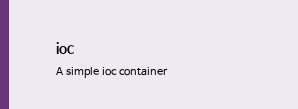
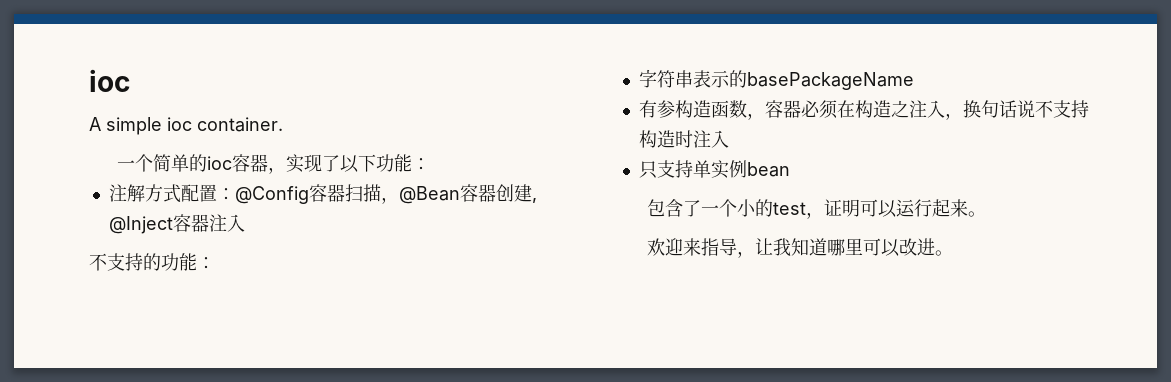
[118,67,168,76] container -> [197,117,283,132] [117,154,431,174] [108,184,537,204] [108,214,245,234] [89,253,215,271] [638,69,914,90] [638,100,1089,120] [638,130,729,148] [638,160,790,179] [647,199,987,219] [647,238,954,258] container. // 一个简单的ioc容器，实现了以下功能： // 注解方式配置：@Config容器扫描，@Bean容器创建, @Inject容器注入 // 不支持的功能： // 字符串表示的basePackageName // 有参构造函数，容器必须在构造之注入，换句话说不支持构造时注入 // 只支持单实例bean // 包含了一个小的test，证明可以运行起来。 // 欢迎来指导，让我知道哪里可以改进。

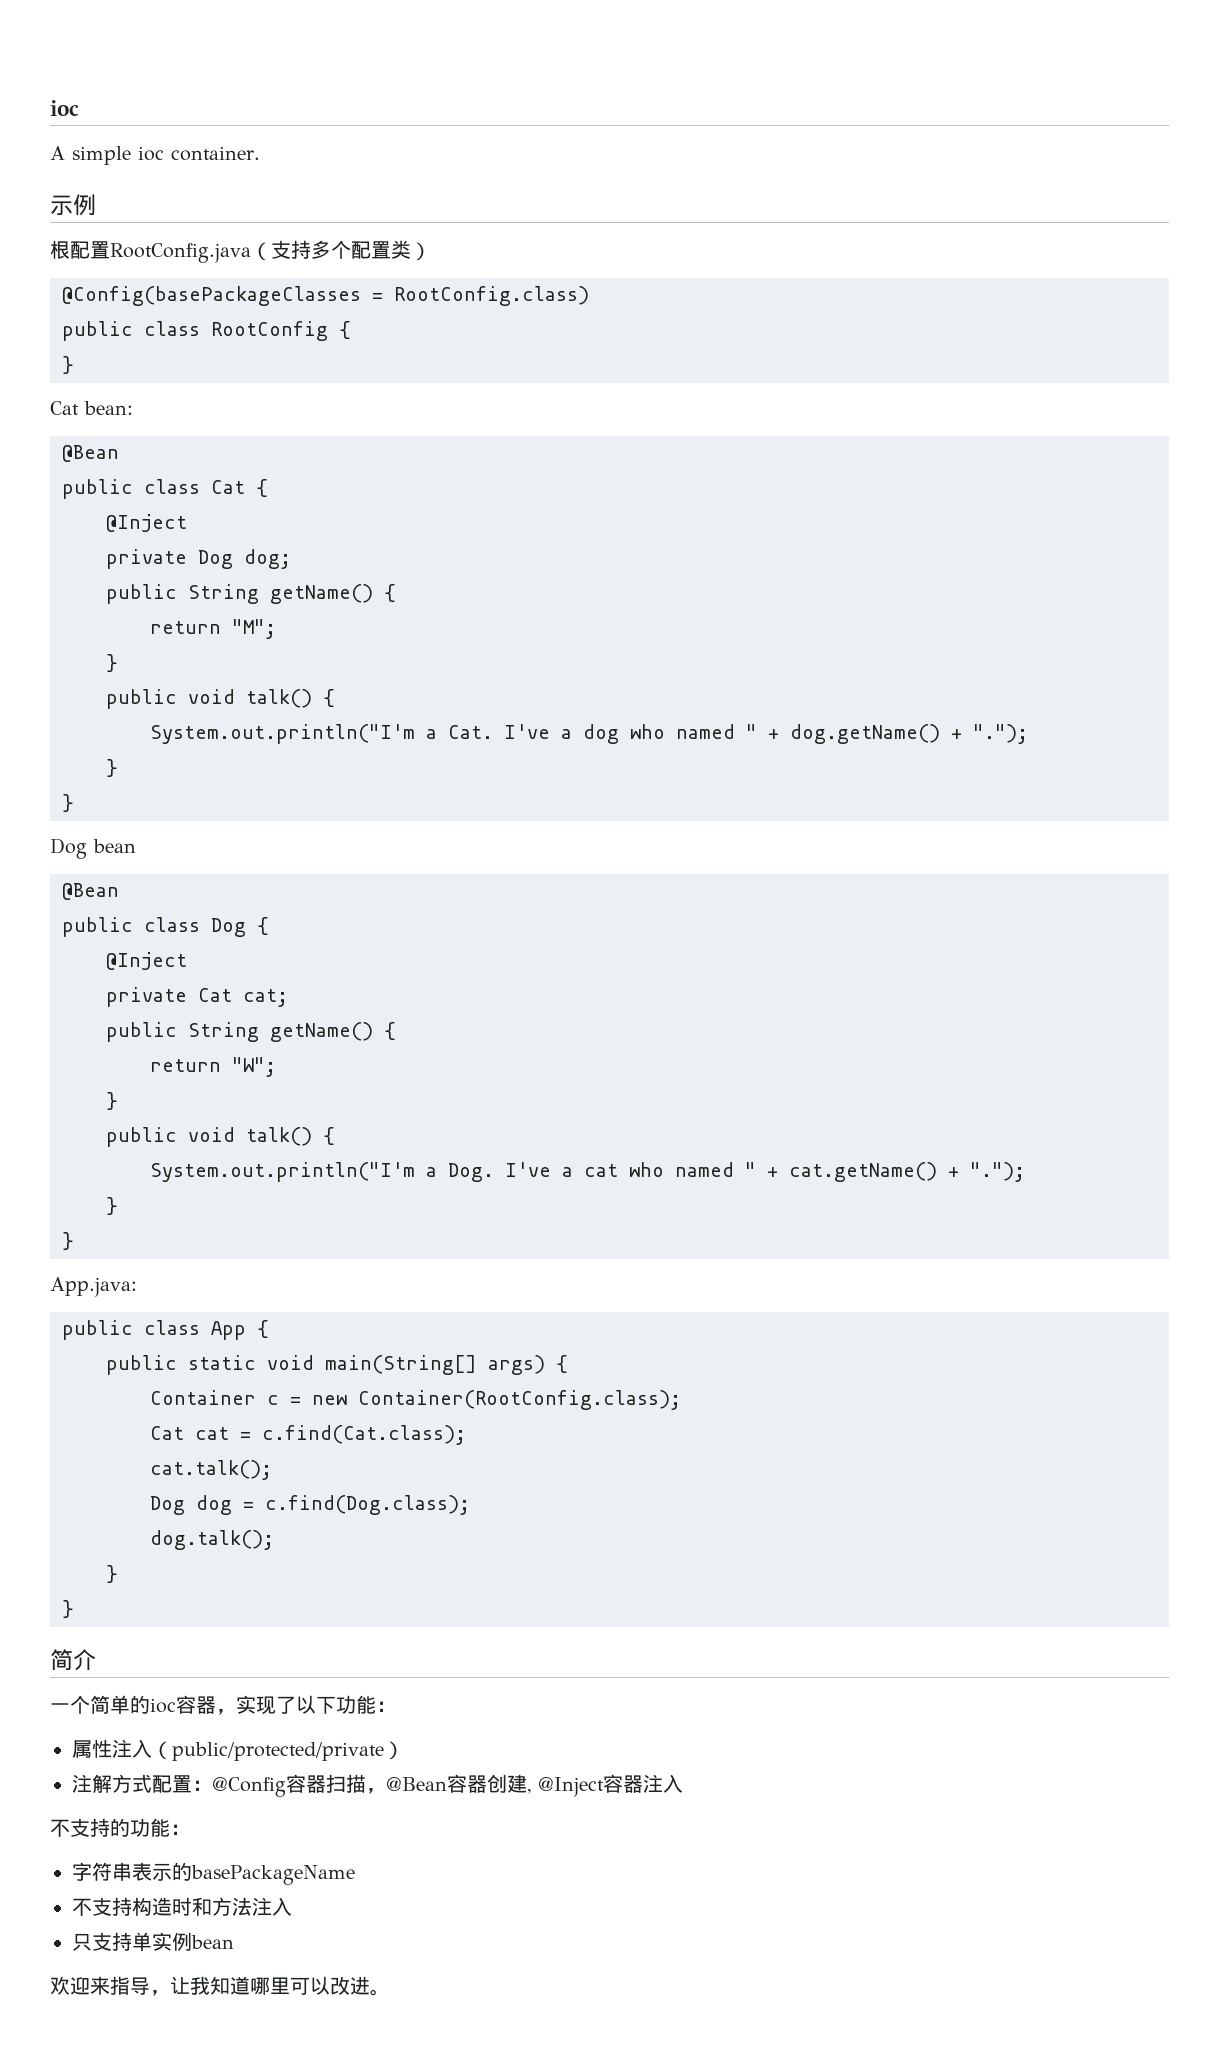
(283, 124) none -> [50,194,96,216] [50,240,431,263] [62,286,589,306] [62,321,351,341] [62,356,74,374] [50,401,133,415] [62,445,119,462] [62,479,268,499] [106,514,187,532] [106,549,291,569] [106,584,396,604] [150,619,276,639] [106,654,118,672] [106,689,335,709] [150,724,1028,744] [106,759,118,777] [62,794,74,812] [50,838,136,859] [62,883,119,900] [62,917,269,937] [106,952,187,970] [106,987,288,1007] [106,1022,396,1042] [150,1057,276,1077] [106,1092,118,1110] [106,1127,335,1147] [150,1162,1025,1182] [106,1197,118,1215] [62,1232,74,1250] [50,1277,137,1297] [62,1320,269,1340] [106,1355,568,1375] [150,1390,681,1410] [150,1425,466,1445] [150,1460,272,1480] [150,1495,470,1515] [150,1530,274,1550] [106,1565,118,1583] [62,1600,74,1618] [50,1649,96,1671] // 示例 // 根配置RootConfig.java（支持多个配置类） // @Config(basePackageClasses = RootConfig.class) // public class RootConfig { // } // Cat bean: // @Bean // public class Cat { // @Inject // private Dog dog; // public String getName() { // return "M"; // } // public void talk() { // System.out.println("I'm a Cat. I've a dog who named " + dog.getName() + "."); // } // } // Dog bean // @Bean // public class Dog { // @Inject // private Cat cat; // public String getName() { // return "W"; // } // public void talk() { // System.out.println("I'm a Dog. I've a cat who named " + cat.getName() + "."); // } // } // App.java: // public class App { // public static void main(String[] args) { // Container c = new Container(RootConfig.class); // Cat cat = c.find(Cat.class); // cat.talk(); // Dog dog = c.find(Dog.class); // dog.talk(); // } // } // 简介
(431, 164) none -> [72,1739,404,1761] // 属性注入（public/protected/private）
[638,100,1035,120] 有参构造函数，容器必须在构造之注入，换句话说 -> (355, 1875) none
(693, 139) none -> [192,1897,252,1916] 和方法
[647,199,987,219] // 包含了一个小的test，证明可以运行起来。 -> (234, 1942) none

